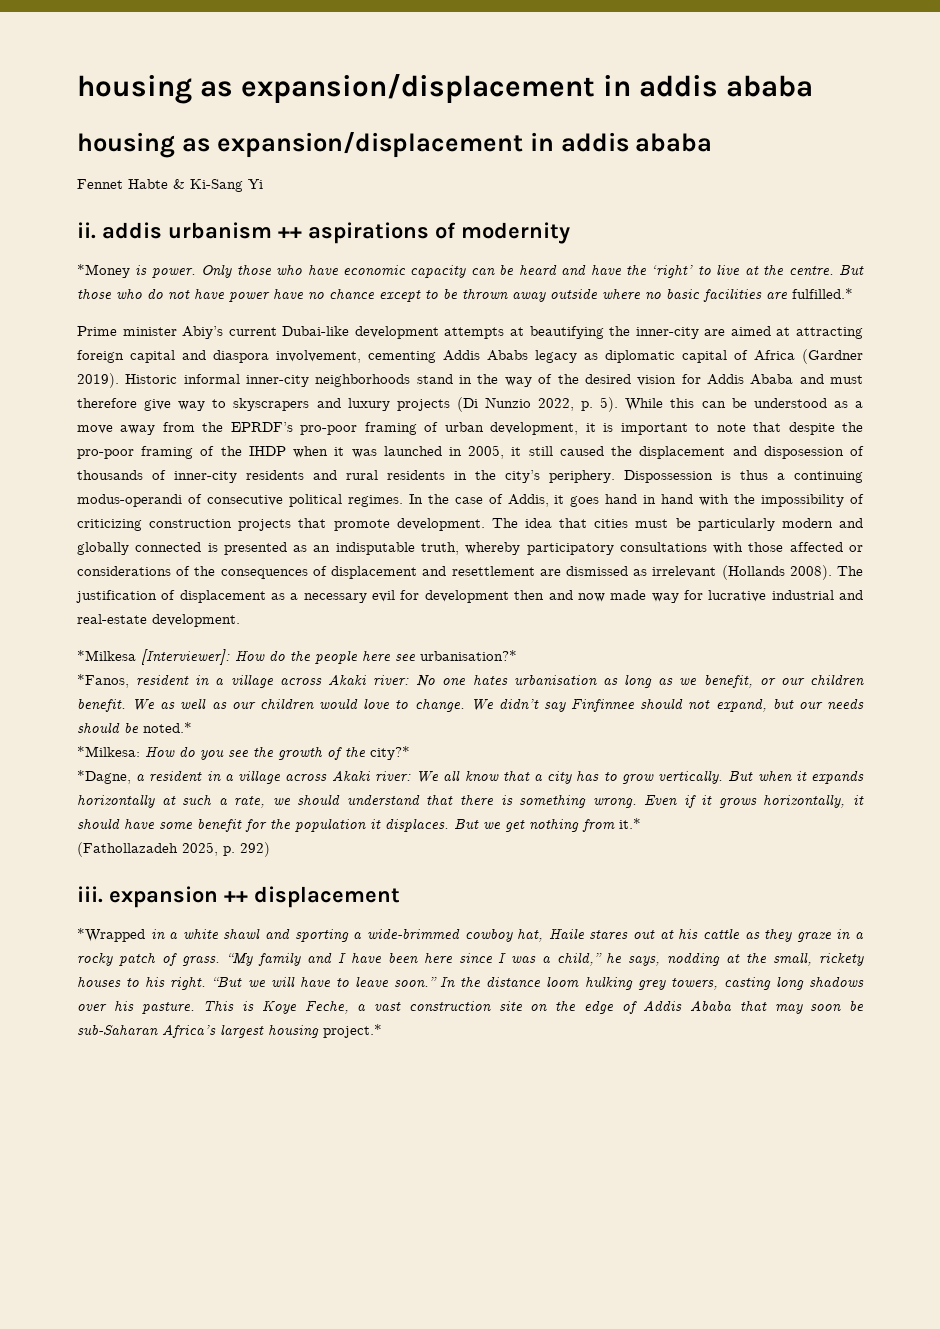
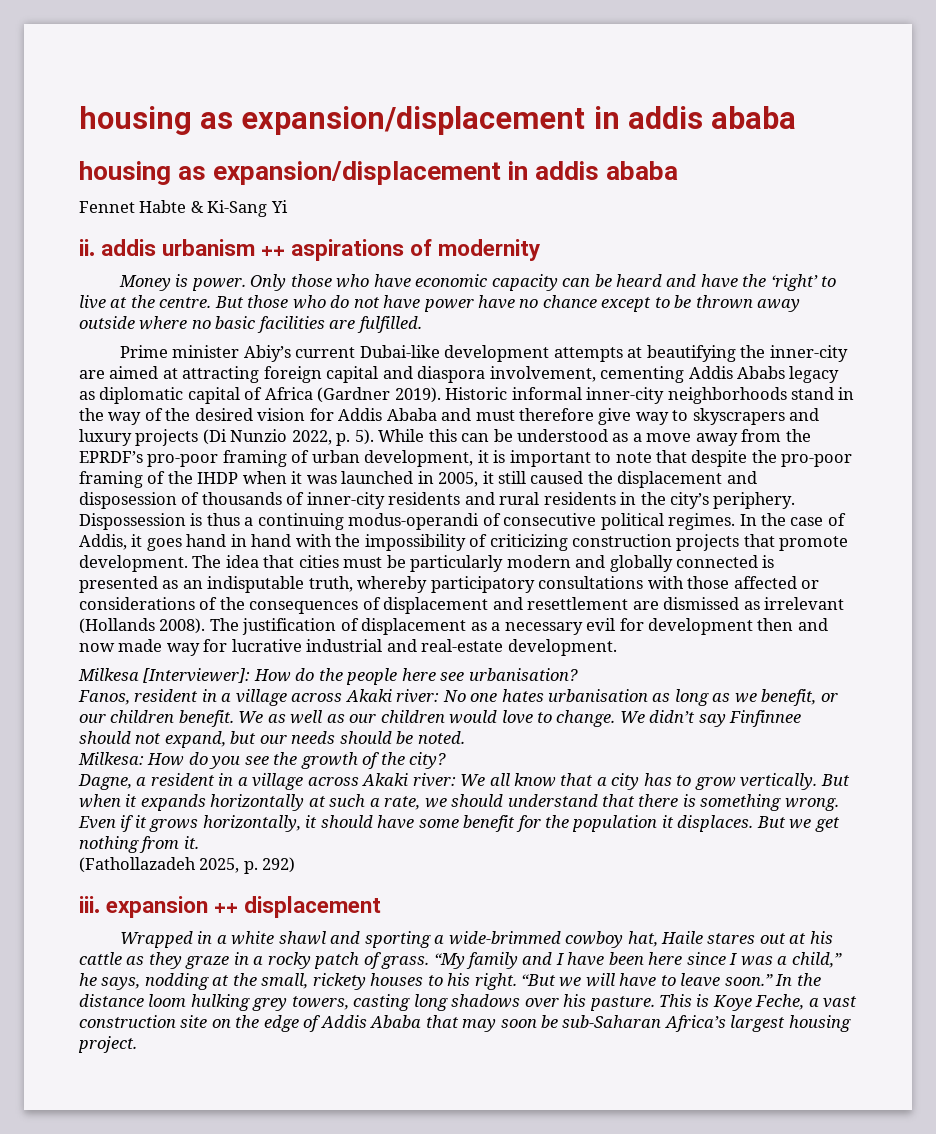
[77,264,130,278] *Money -> [119,275,172,291] Money
[792,288,853,299] fulfilled.* -> [356,316,422,333] fulfilled.
[77,650,136,661] *Milkesa -> [78,668,139,681] Milkesa
[420,650,517,661] [77,674,129,688] urbanisation?* // *Fanos, -> [468,668,578,681] [78,690,130,705] urbanisation? // Fanos,
[143,722,192,733] [77,746,140,757] noted.* // *Milkesa: -> [417,731,465,744] [78,752,144,765] noted. // Milkesa:
[370,746,410,760] [77,770,131,784] city?* // *Dagne, -> [409,752,447,769] [78,774,132,790] city? // Dagne,
[619,818,641,829] it.* -> [183,836,199,849] it.
[77,928,145,942] *Wrapped -> [120,931,194,948] Wrapped
[323,1024,382,1038] project.* -> [78,1036,137,1053] project.

